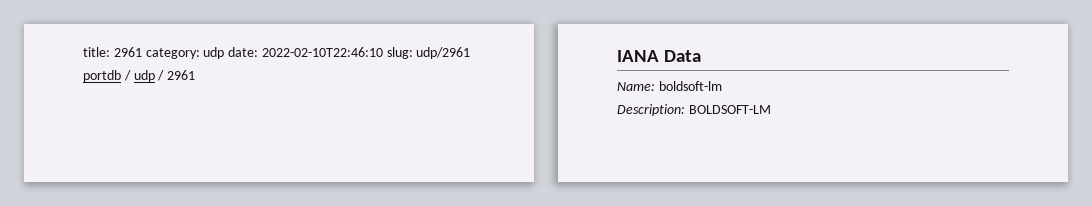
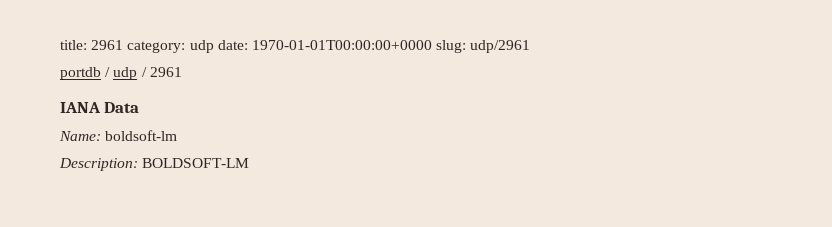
[261,47,383,57] 2022-02-10T22:46:10 -> [251,40,432,50] 1970-01-01T00:00:00+0000

